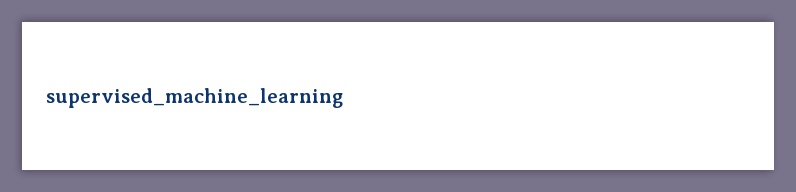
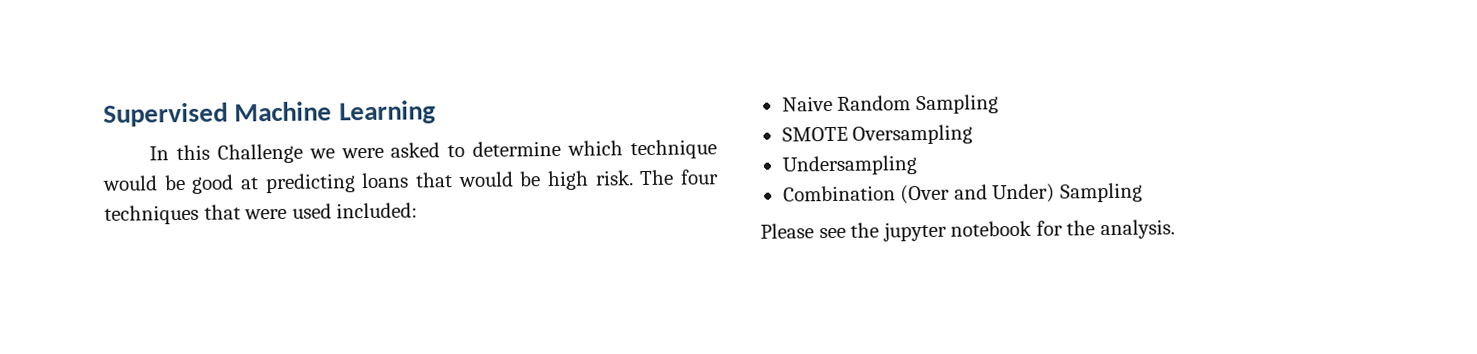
[46,88,343,108] supervised_machine_learning -> [103,100,436,127] [149,139,717,164] [102,169,719,194] [104,202,419,225] [781,94,999,115] [781,124,974,145] [781,155,917,176] [782,182,1143,205] [760,219,1175,242] Supervised Machine Learning // In this Challenge we were asked to determine which technique would be good at predicting loans that would be high risk. The four techniques that were used included: // Naive Random Sampling // SMOTE Oversampling // Undersampling // Combination (Over and Under) Sampling // Please see the jupyter notebook for the analysis.

